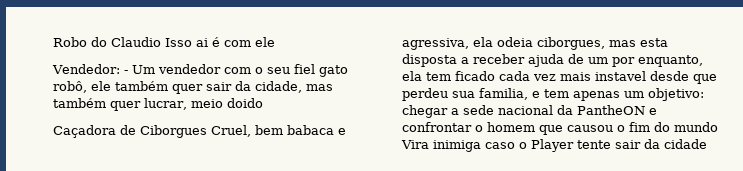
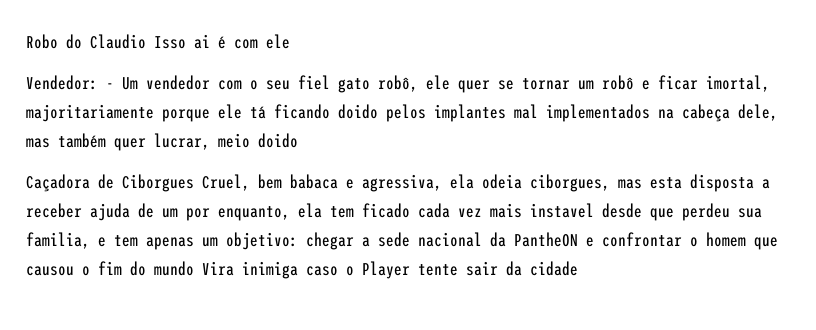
[115,81,302,94] também quer sair da cidade, -> [458,75,770,93] [26,104,778,122] quer se tornar um robô e ficar imortal, majoritariamente porque ele tá ficando doido pelos implantes mal implementados na cabeça dele,

